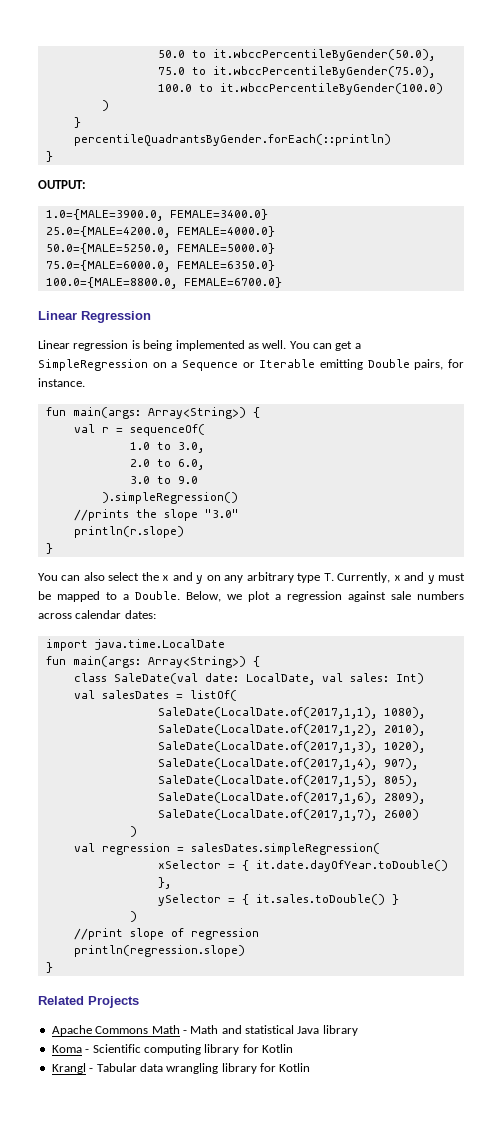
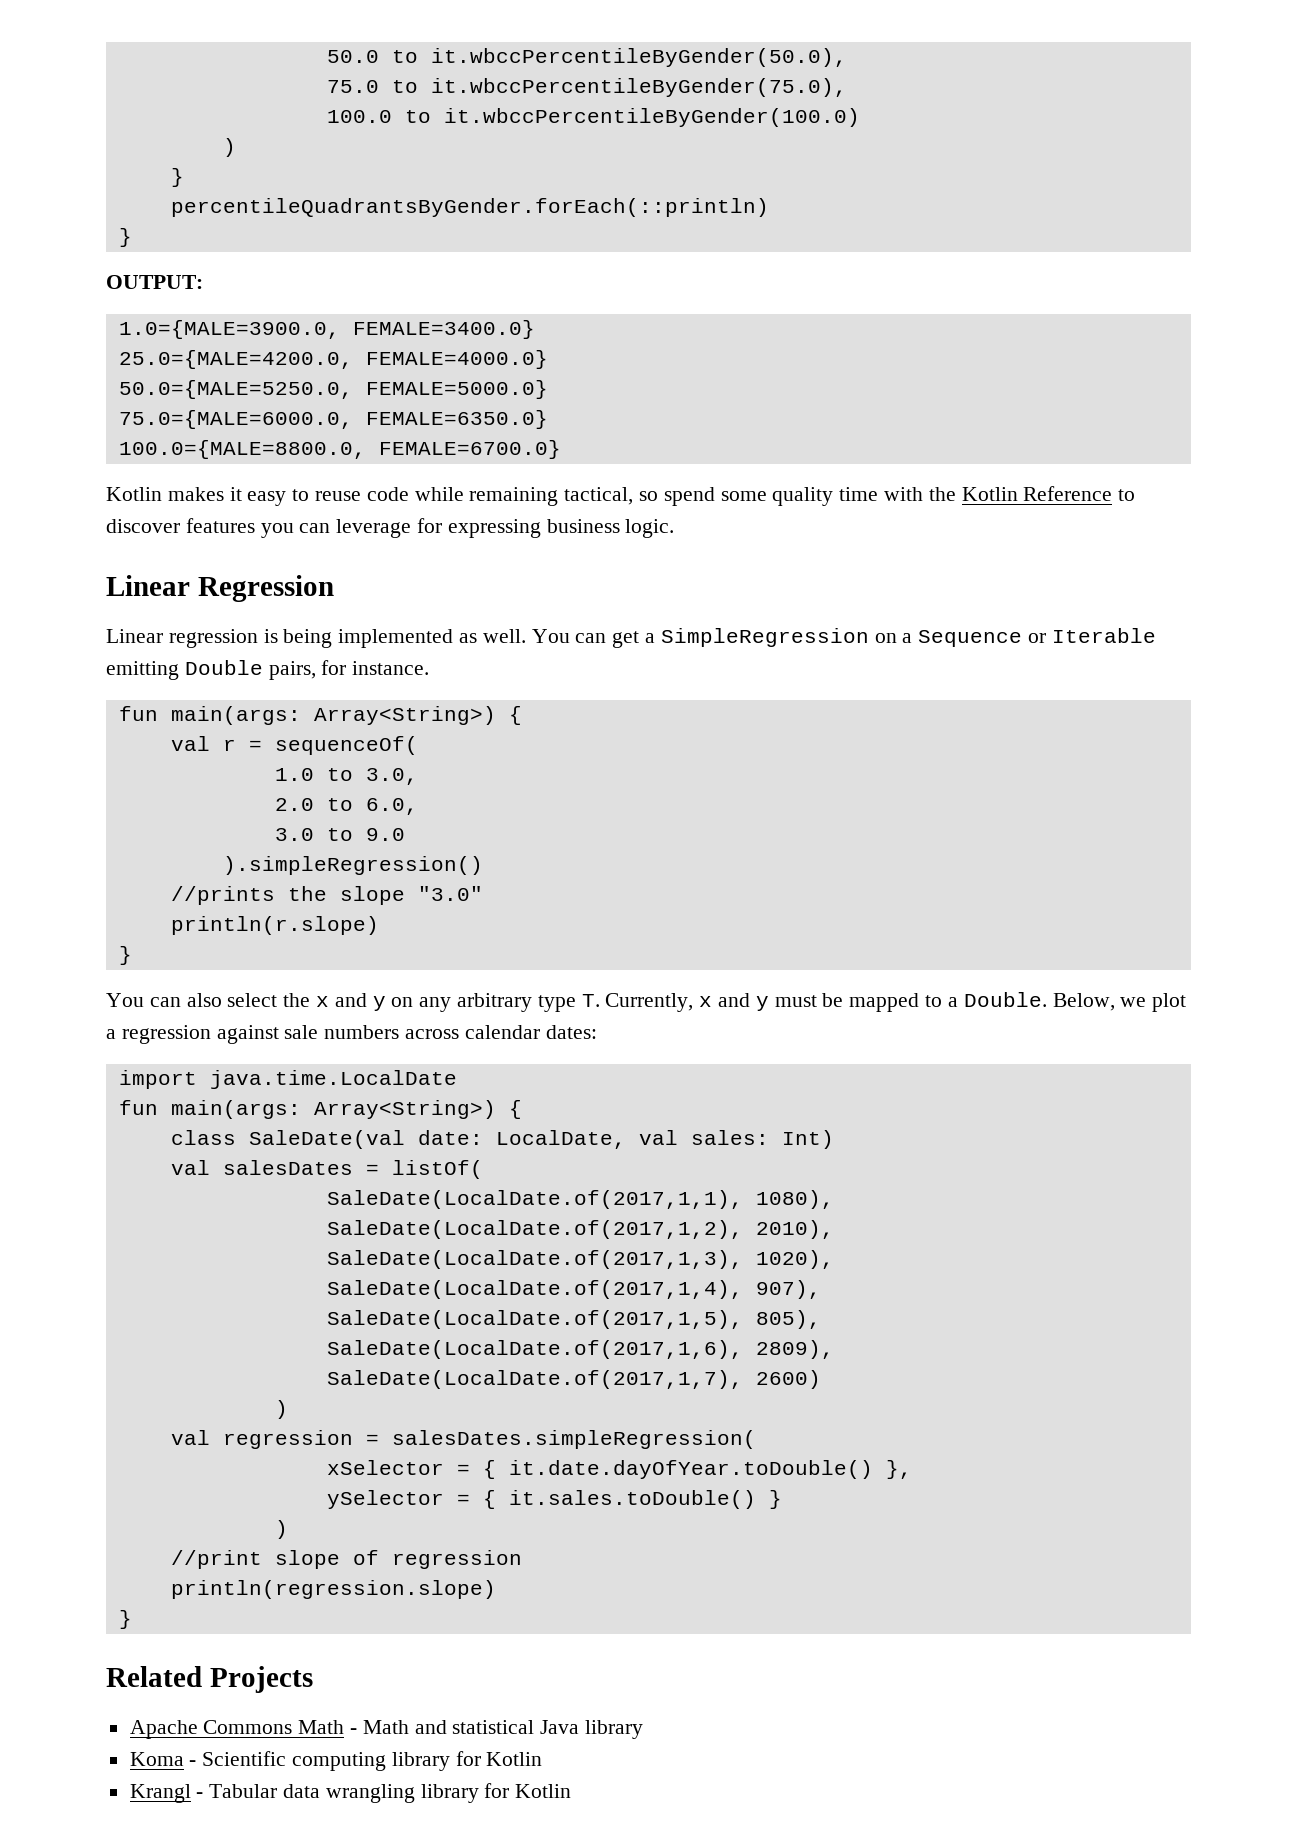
(282, 282) none -> [106,486,1136,506] [106,518,675,538] // Kotlin makes it easy to reuse code while remaining tactical, so spend some quality time with the Kotlin Reference to discover features you can leverage for expressing business logic.

